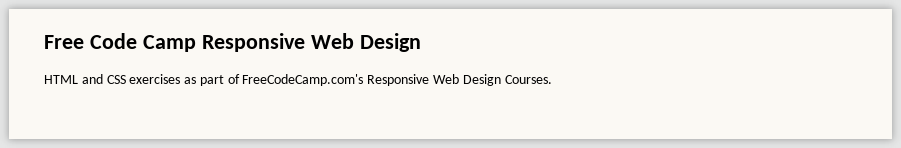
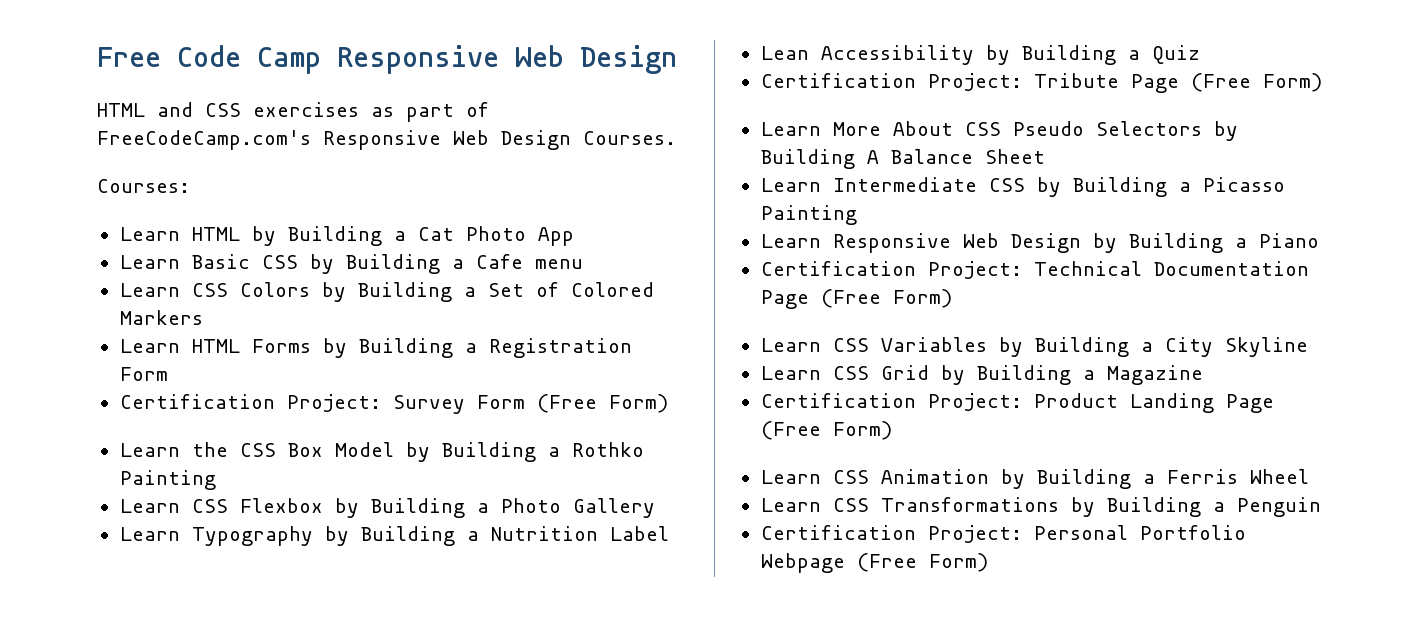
(552, 79) none -> [97,179,190,193] [119,226,574,246] [119,254,583,274] [119,282,654,302] [119,310,203,325] [119,338,632,358] [119,367,168,381] [119,394,668,414] [119,442,644,462] [119,470,216,490] [119,498,655,518] [119,526,669,546] [760,45,1200,65] [760,73,1322,93] [760,121,1238,141] [760,149,1045,169] [760,177,1285,197] [760,205,857,225] [760,233,1319,253] [760,261,1309,279] [760,289,952,309] [760,337,1308,357] [760,365,1203,385] [760,393,1274,413] [760,421,892,440] [760,469,1309,489] [760,497,1321,517] [760,525,1246,543] [760,553,988,573] // Courses: // Learn HTML by Building a Cat Photo App // Learn Basic CSS by Building a Cafe menu // Learn CSS Colors by Building a Set of Colored Markers // Learn HTML Forms by Building a Registration Form // Certification Project: Survey Form (Free Form) // Learn the CSS Box Model by Building a Rothko Painting // Learn CSS Flexbox by Building a Photo Gallery // Learn Typography by Building a Nutrition Label // Lean Accessibility by Building a Quiz // Certification Project: Tribute Page (Free Form) // Learn More About CSS Pseudo Selectors by Building A Balance Sheet // Learn Intermediate CSS by Building a Picasso Painting // Learn Responsive Web Design by Building a Piano // Certification Project: Technical Documentation Page (Free Form) // Learn CSS Variables by Building a City Skyline // Learn CSS Grid by Building a Magazine // Certification Project: Product Landing Page (Free Form) // Learn CSS Animation by Building a Ferris Wheel // Learn CSS Transformations by Building a Penguin // Certification Project: Personal Portfolio Webpage (Free Form)

